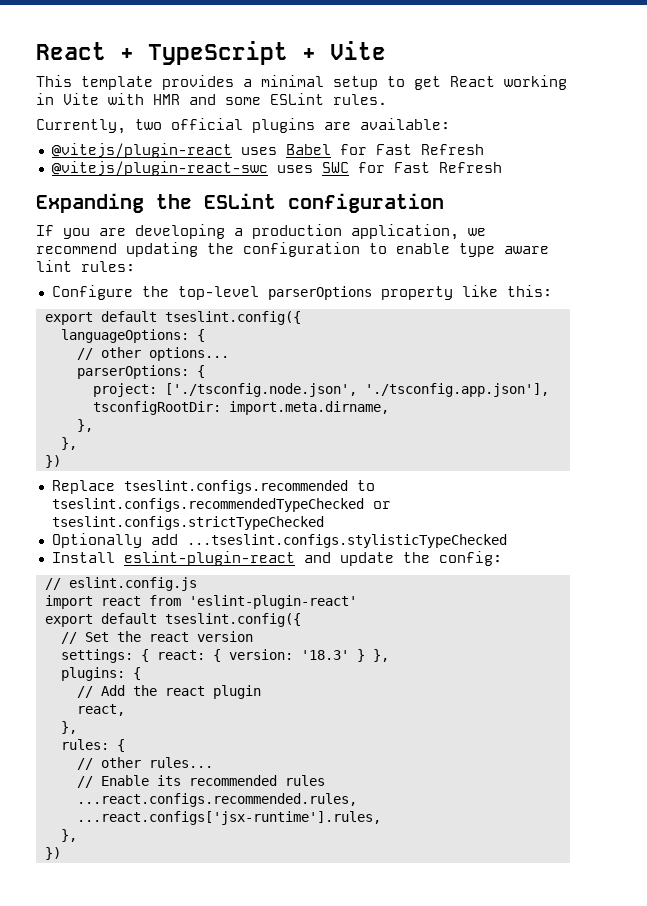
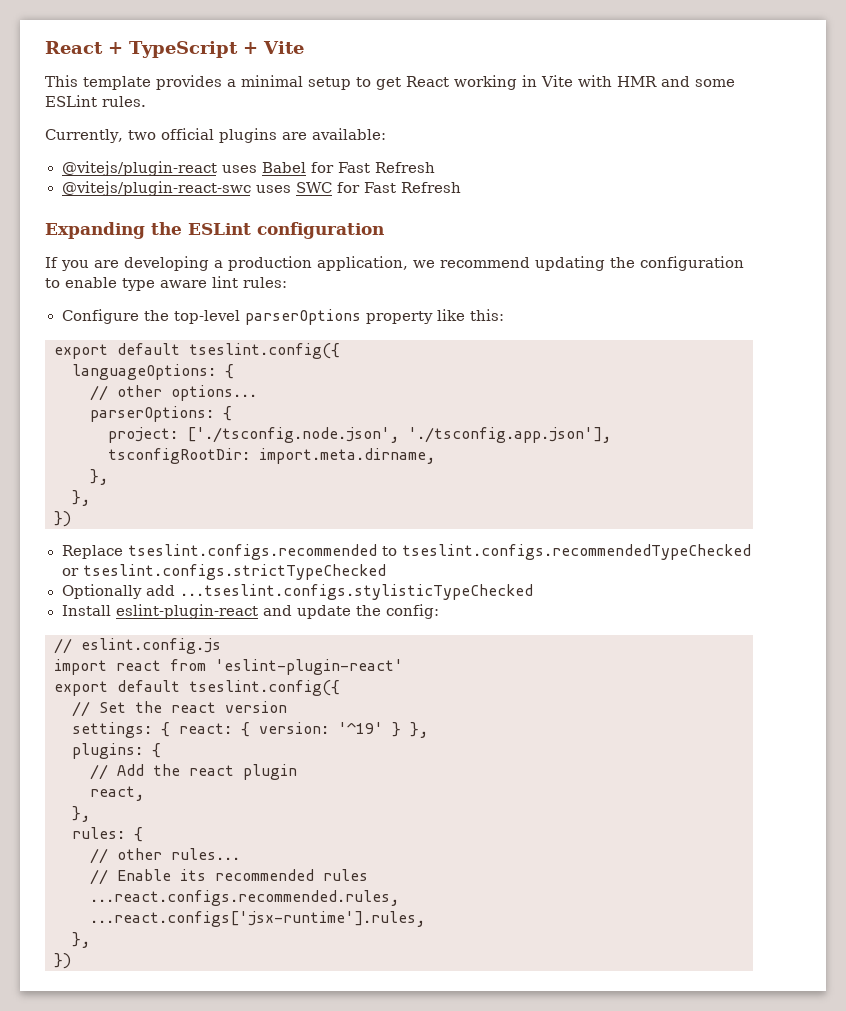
[300,650,349,660] '18.3' -> [338,722,383,734] '^19'

